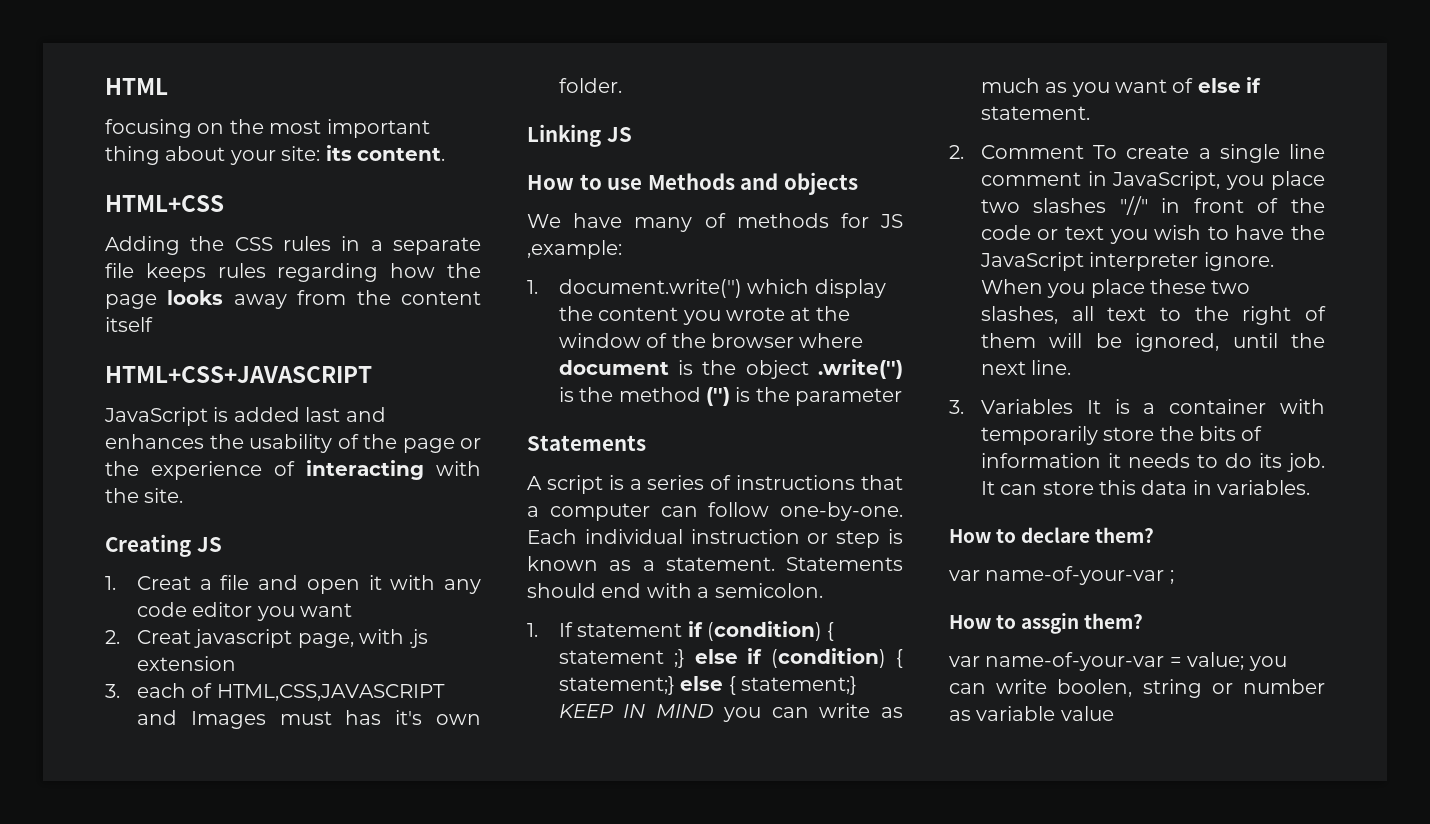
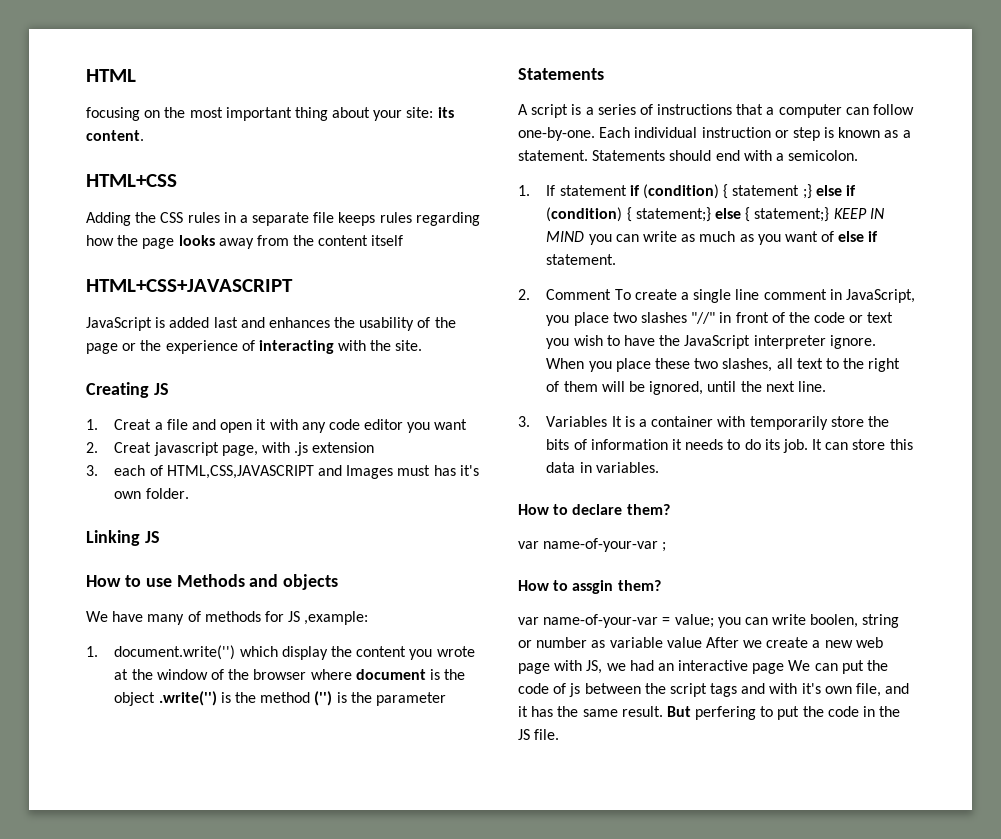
(1114, 713) none -> [705,637,883,648] [518,660,889,674] [518,683,910,697] [518,706,901,720] [518,729,560,740] After we create a new web page with JS, we had an interactive page We can put the code of js between the script tags and with it's own file, and it has the same result. But perfering to put the code in the JS file.

